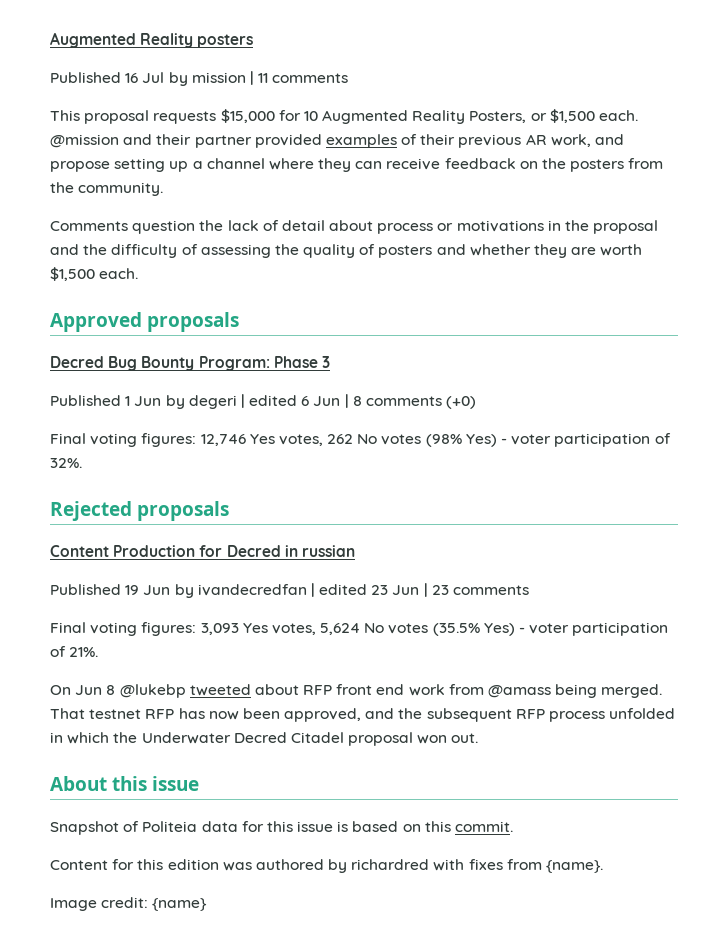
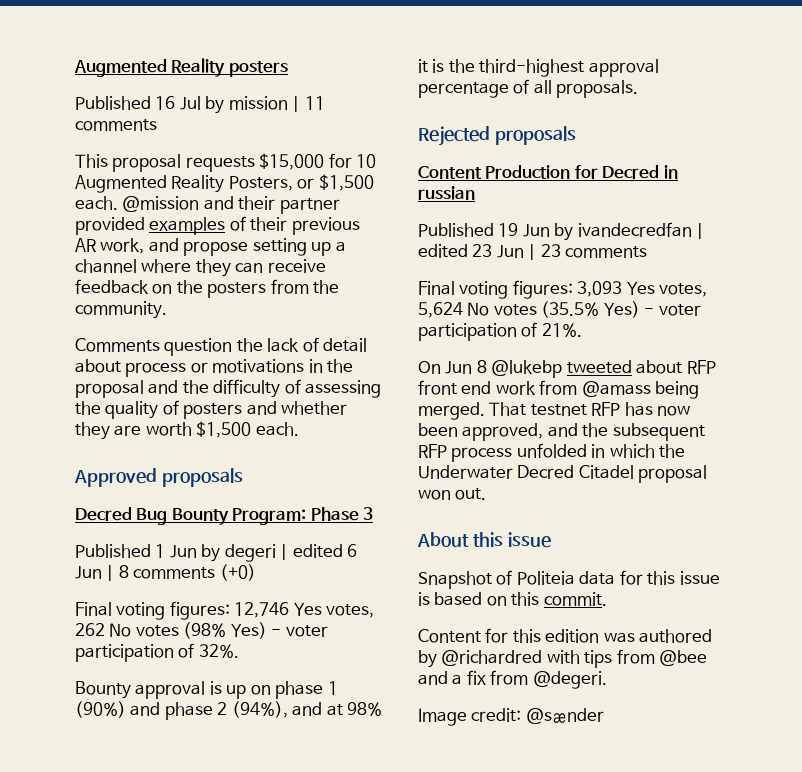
(82, 463) none -> [75,681,338,699] [75,701,383,720] [418,59,659,77] [418,79,639,98] // Bounty approval is up on phase 1 (90%) and phase 2 (94%), and at 98% it is the third-highest approval percentage of all proposals.
[351,859,604,873] richardred with fixes from {name}. -> [441,649,708,668] [418,670,607,689] @richardred with tips from @bee and a fix from @degeri.
[152,898,208,911] {name} -> [525,708,604,724] @sænder

